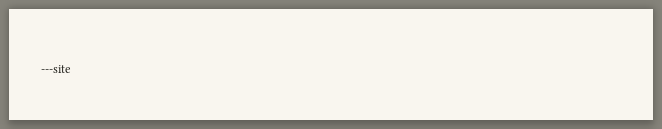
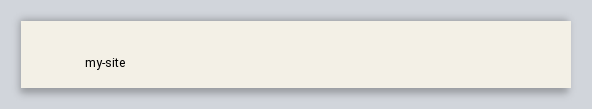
[41,65,71,73] ---site -> [85,58,125,70] my-site

